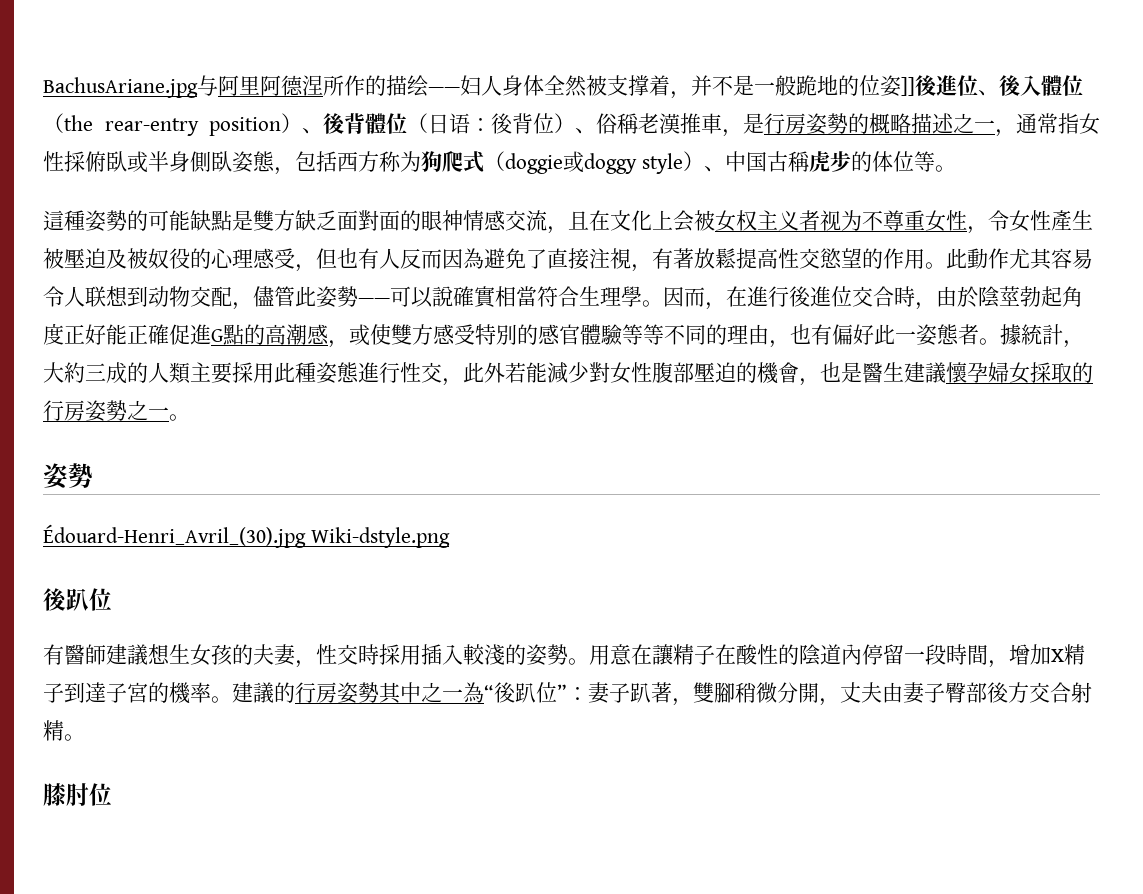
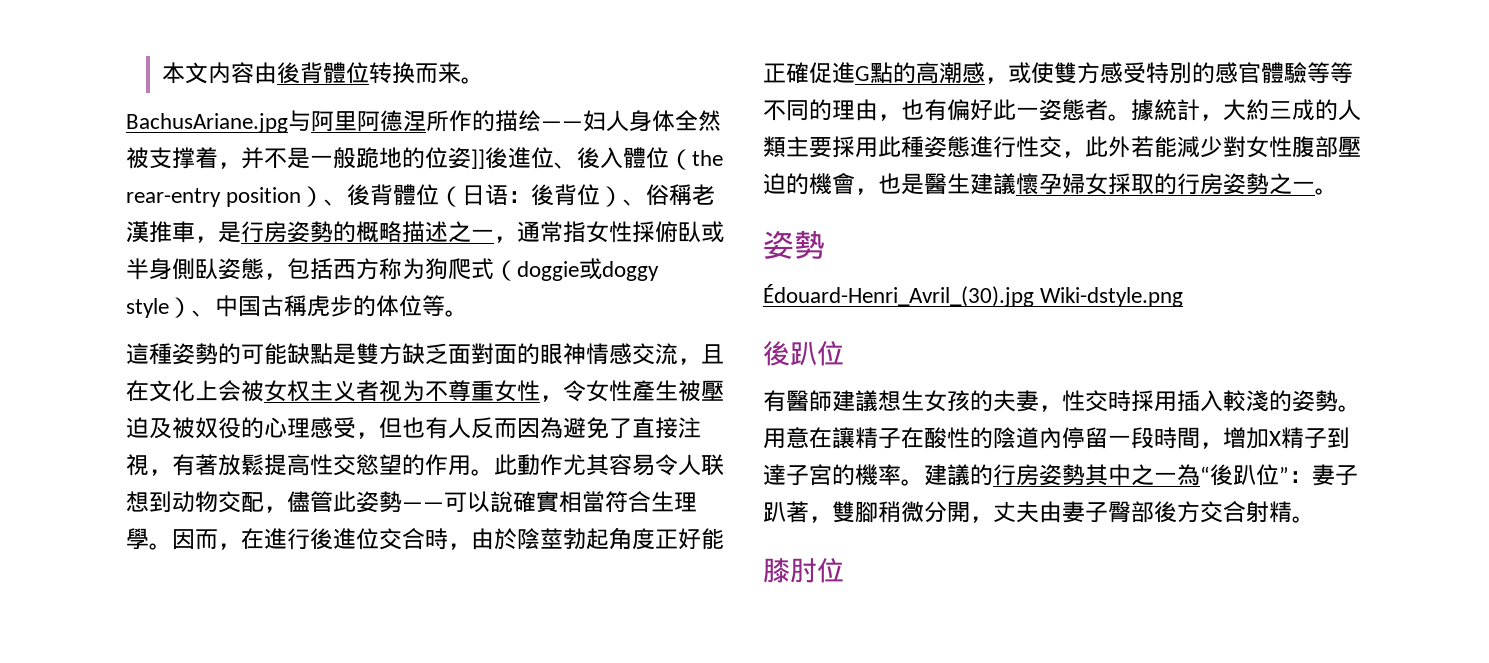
(43, 87) none -> [162,62,485,84] 本文内容由後背體位转换而来。 //

